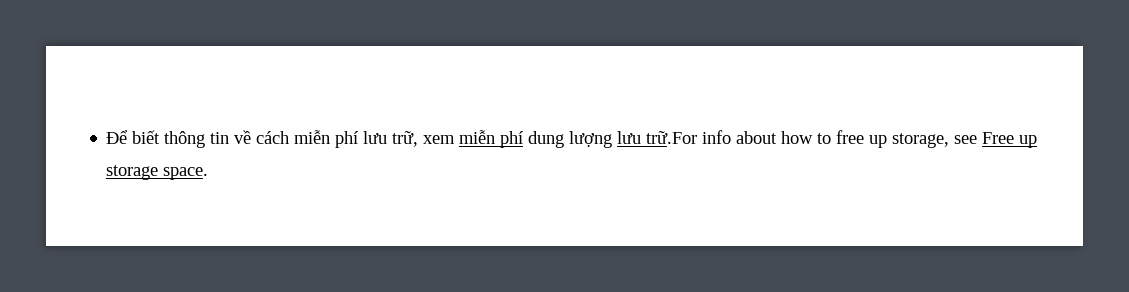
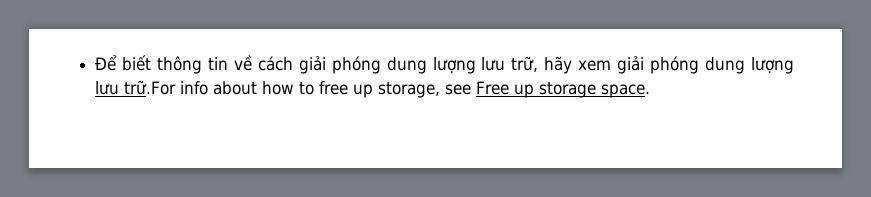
[294,130,524,148] miễn phí lưu trữ, xem miễn phí -> [298,56,700,74] giải phóng dung lượng lưu trữ, hãy xem giải phóng

